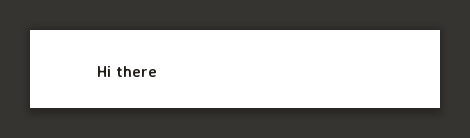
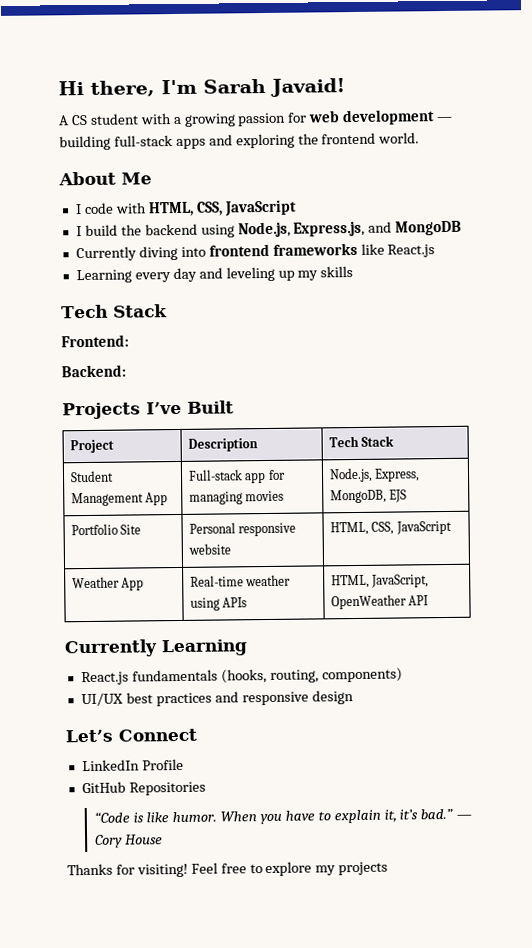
[116,66,157,77] there -> [90,78,345,97] [58,109,454,127] [59,132,420,151] [58,171,152,186] [74,199,297,217] [75,220,463,238] [75,242,436,262] [75,266,354,284] [61,304,168,319] [61,334,129,348] [61,364,126,378] [62,400,234,420] [69,439,114,454] [187,438,258,452] [328,435,395,448] [69,470,114,483] [70,492,169,507] [187,469,286,484] [188,490,285,505] [328,467,421,483] [329,489,408,504] [70,523,142,536] [188,522,297,537] [187,543,231,555] [329,520,452,536] [71,576,145,591] [189,574,292,587] [189,597,248,611] [330,574,430,589] [330,594,430,610] [64,639,248,658] [80,667,403,686] [80,690,354,707] [65,728,197,743] [81,758,184,772] [81,781,206,796] [94,808,473,825] [95,834,164,848] [67,861,389,878] there, I'm Sarah Javaid! // A CS student with a growing passion for web development — building full-stack apps and exploring the frontend world. // About Me // I code with HTML, CSS, JavaScript // I build the backend using Node.js, Express.js, and MongoDB // Currently diving into frontend frameworks like React.js // Learning every day and leveling up my skills // Tech Stack // Frontend: // Backend: // Projects I’ve Built // Project | Description | Tech Stack // Student Management App | Full-stack app for managing movies | Node.js, Express, MongoDB, EJS // Portfolio Site | Personal responsive website | HTML, CSS, JavaScript // Weather App | Real-time weather using APIs | HTML, JavaScript, OpenWeather API // Currently Learning // React.js fundamentals (hooks, routing, components) // UI/UX best practices and responsive design // Let’s Connect // LinkedIn Profile // GitHub Repositories // “Code is like humor. When you have to explain it, it’s bad.” — Cory House // Thanks for visiting! Feel free to explore my projects

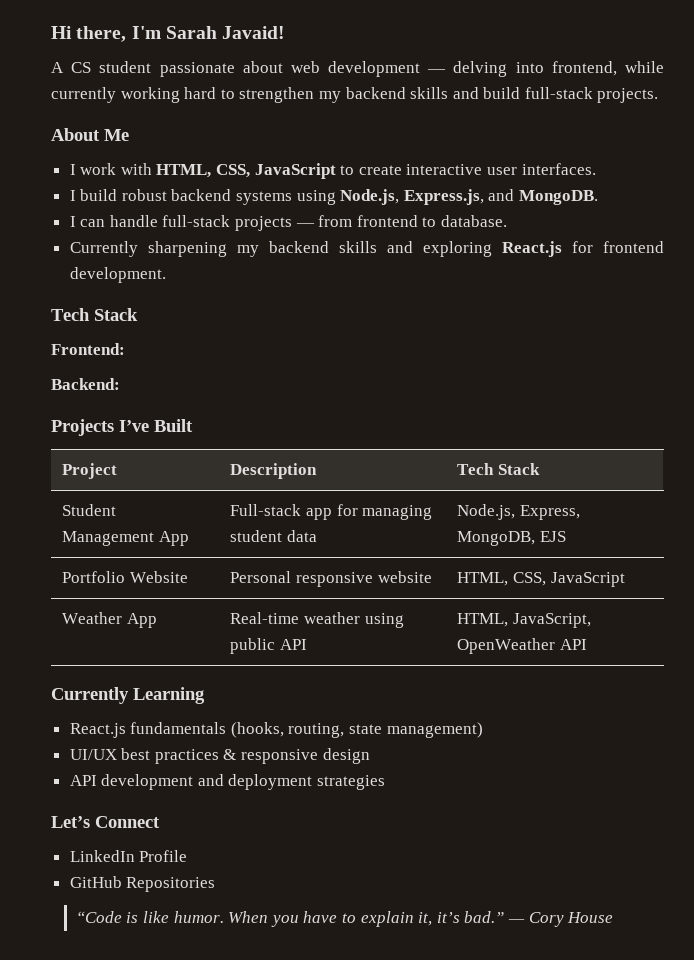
[139,109,454,127] [59,132,420,151] with a growing passion for web development — building full-stack apps and exploring the frontend world. -> [159,61,664,77] [51,87,659,103] passionate about web development — delving into frontend, while currently working hard to strengthen my backend skills and build full-stack projects.
[83,202,114,215] code -> [80,163,117,175] work
(297, 208) none -> [340,163,596,175] to create interactive user interfaces.
[120,223,198,236] the backend -> [121,189,293,205] robust backend systems
[395,220,463,236] [75,242,436,262] [75,266,354,284] MongoDB // Currently diving into frontend frameworks like React.js // Learning every day and leveling up my skills -> [519,190,599,205] [69,215,508,231] [69,241,664,257] [69,267,166,283] MongoDB. // I can handle full-stack projects — from frontend to database. // Currently sharpening my backend skills and exploring React.js for frontend development.
[245,490,285,502] movies -> [230,530,318,542] student data
[120,524,142,535] Site -> [130,571,189,583] Website
[222,597,248,608] APIs -> [230,638,308,654] public API
[321,667,403,683] components) -> [349,722,483,738] state management)
[214,691,239,703] and -> [223,749,237,760] &
(354, 697) none -> [69,774,386,790] // API development and deployment strategies
[67,861,389,878] // Thanks for visiting! Feel free to explore my projects -> (614, 917) none

